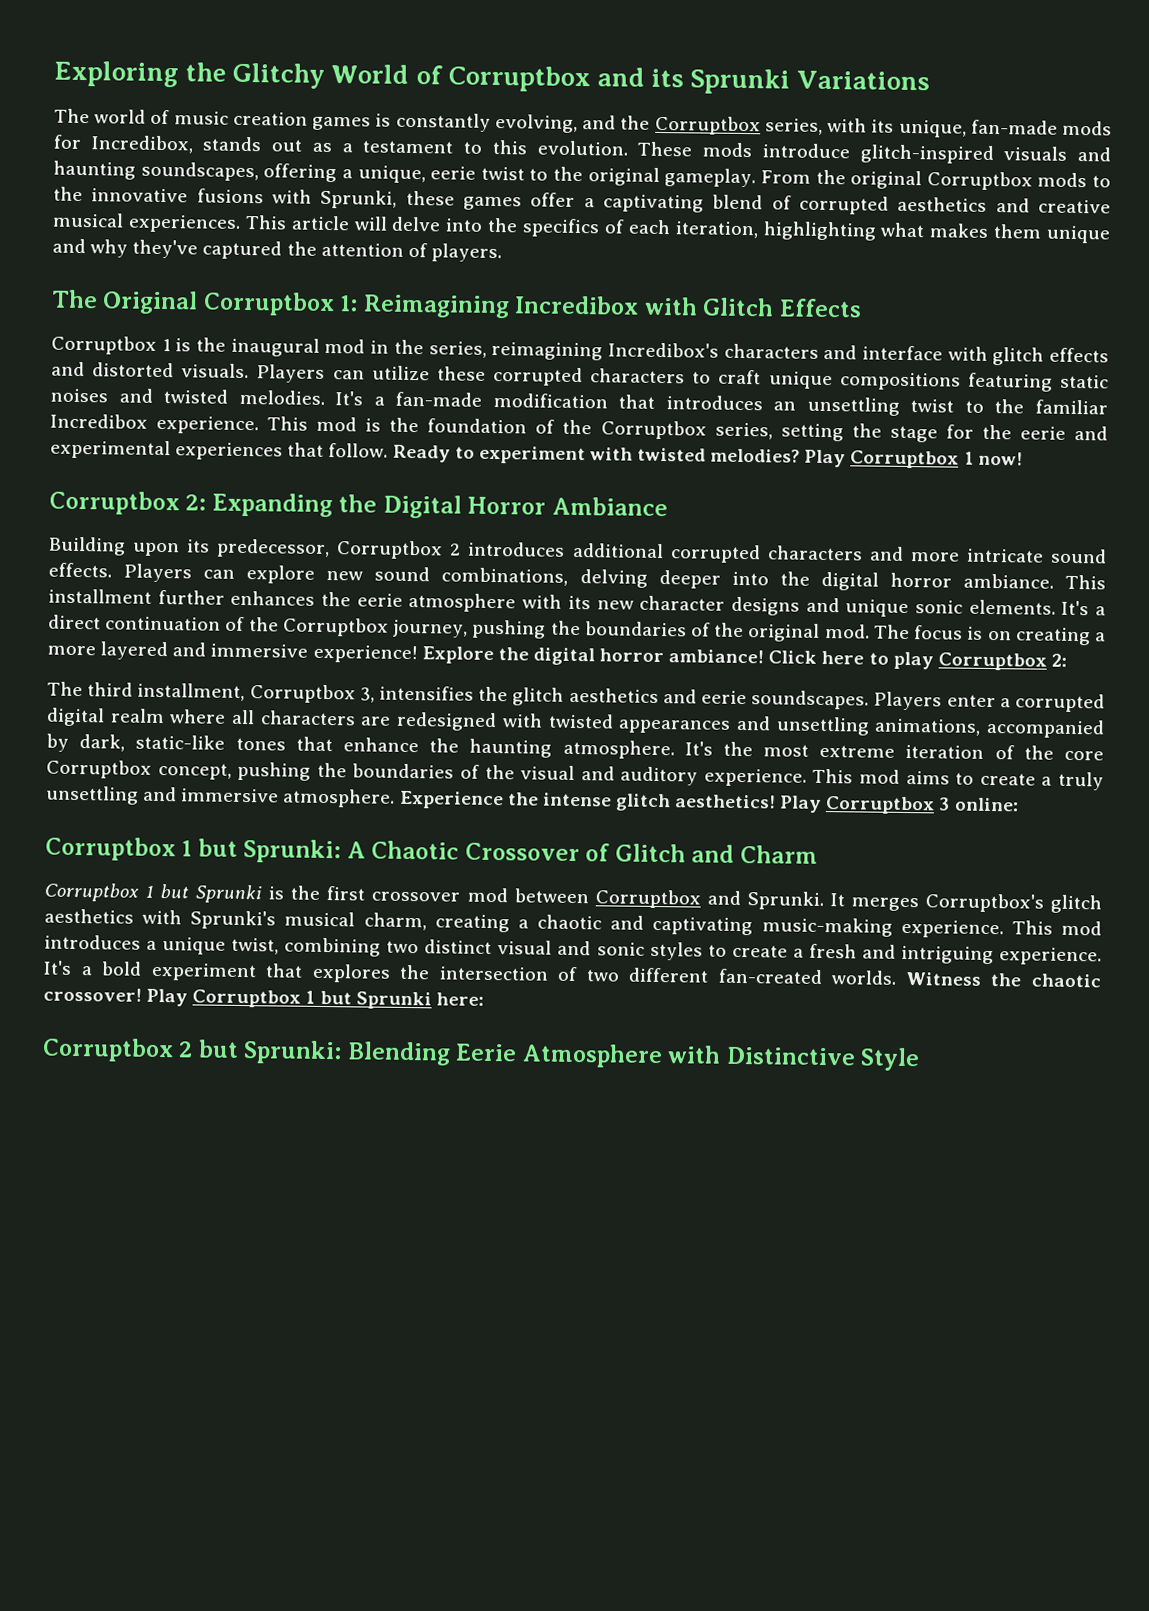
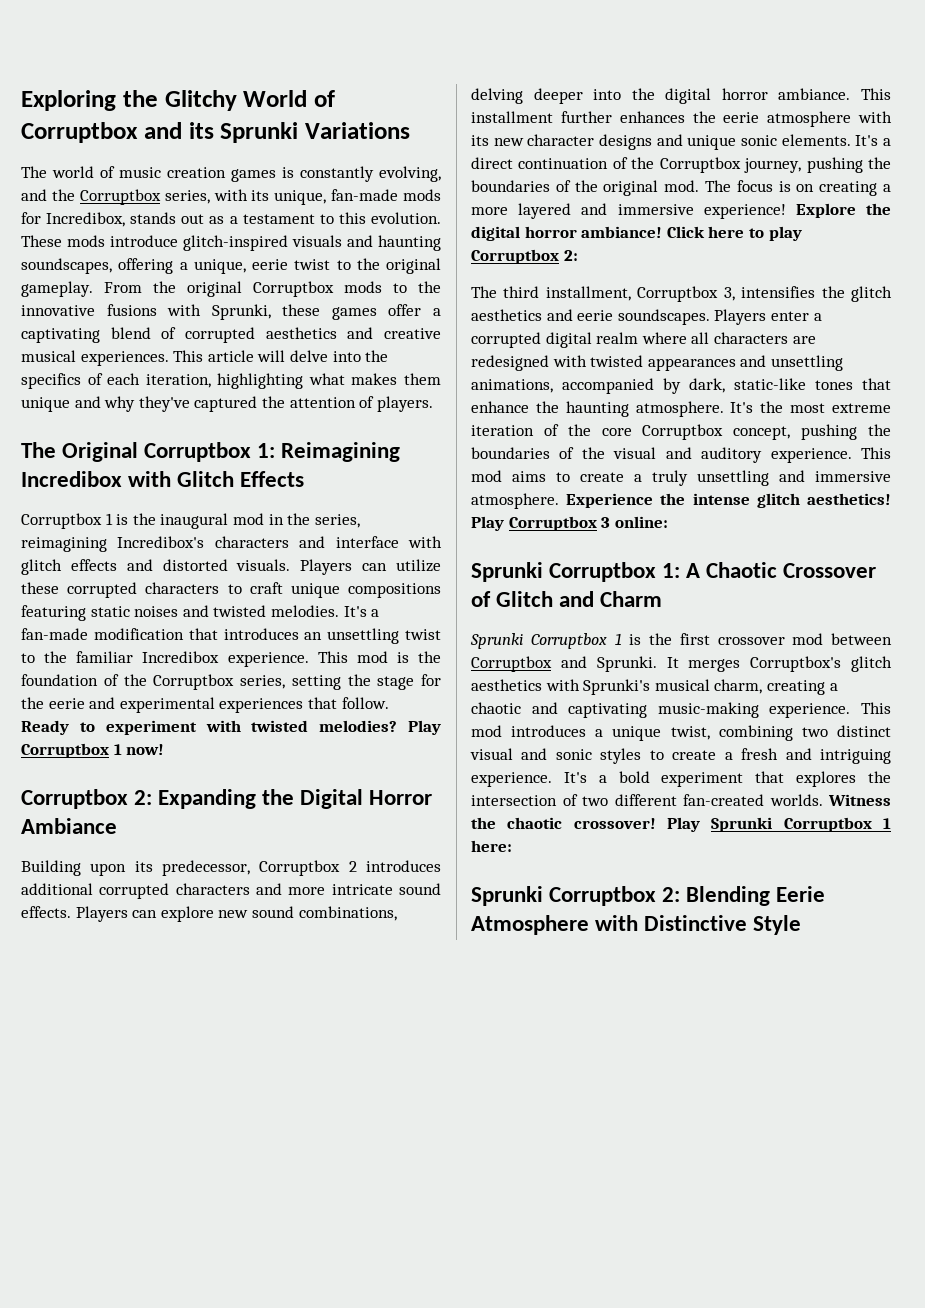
[45,836,342,864] Corruptbox 1 but Sprunki: -> [471,562,681,582] Sprunki Corruptbox 1:
[44,882,264,904] Corruptbox 1 but Sprunki -> [470,633,622,649] Sprunki Corruptbox 1
[192,989,432,1010] Corruptbox 1 but Sprunki -> [711,817,891,832] Sprunki Corruptbox 1
[42,1037,343,1065] Corruptbox 2 but Sprunki: -> [471,886,681,906] Sprunki Corruptbox 2:

